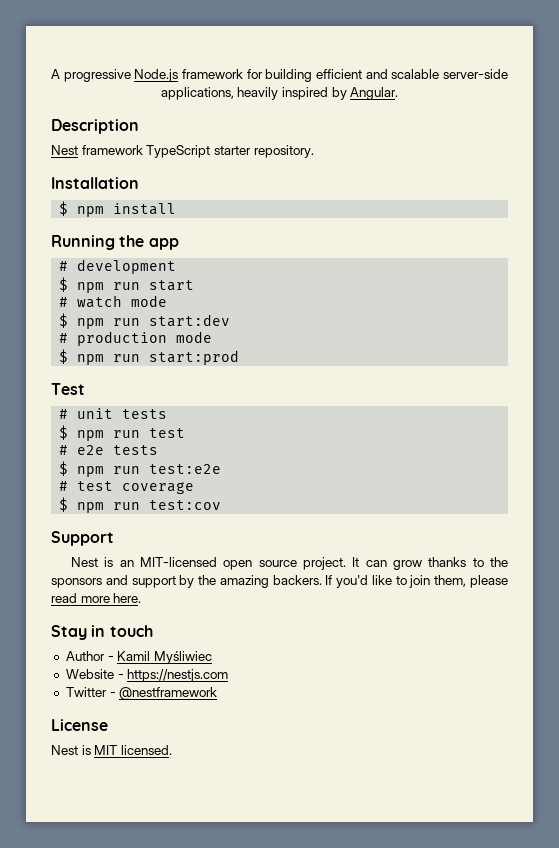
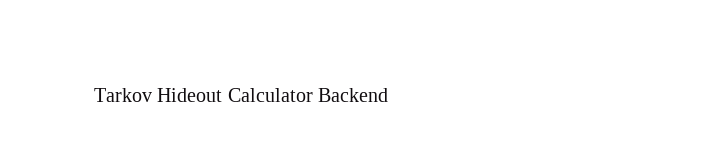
[51,69,508,82] [160,87,399,100] [51,119,139,134] [51,145,314,158] [51,177,139,189] [59,201,177,217] [51,235,179,250] [59,259,177,274] [59,277,195,293] [59,295,168,308] [59,313,231,329] [59,331,213,346] [59,349,240,365] [51,383,85,395] [59,408,168,419] [59,425,186,441] [59,445,159,455] [59,461,222,477] [59,481,195,494] [59,497,222,513] [51,531,114,546] [71,557,509,570] [51,575,509,588] [51,593,142,603] [51,625,153,640] [65,651,212,664] [65,669,229,682] [65,687,218,700] [51,719,108,731] [51,745,172,755] A progressive Node.js framework for building efficient and scalable server-side applications, heavily inspired by Angular. // Description // Nest framework TypeScript starter repository. // Installation // $ npm install // Running the app // # development // $ npm run start // # watch mode // $ npm run start:dev // # production mode // $ npm run start:prod // Test // # unit tests // $ npm run test // # e2e tests // $ npm run test:e2e // # test coverage // $ npm run test:cov // Support // Nest is an MIT-licensed open source project. It can grow thanks to the sponsors and support by the amazing backers. If you'd like to join them, please read more here. // Stay in touch // Author - Kamil Myśliwiec // Website - https://nestjs.com // Twitter - @nestframework // License // Nest is MIT licensed. -> [94,88,389,102] Tarkov Hideout Calculator Backend

